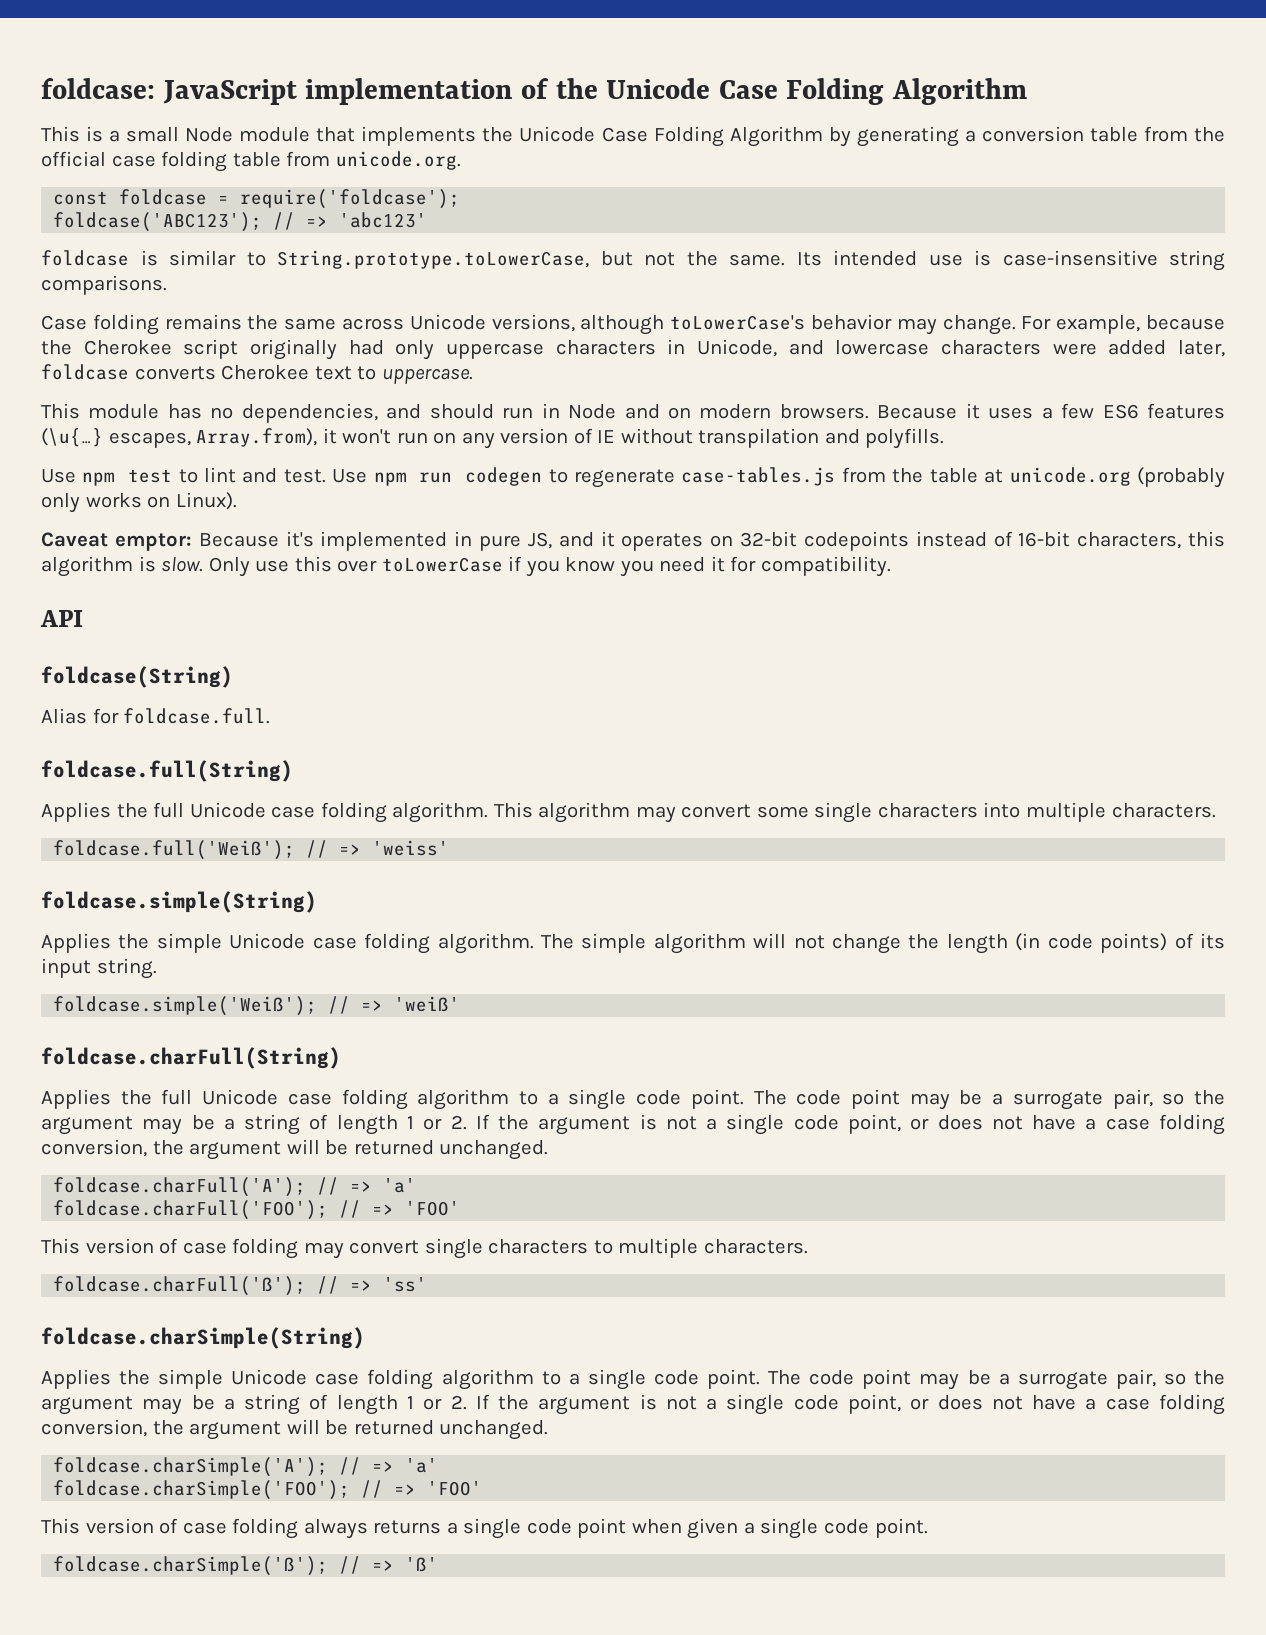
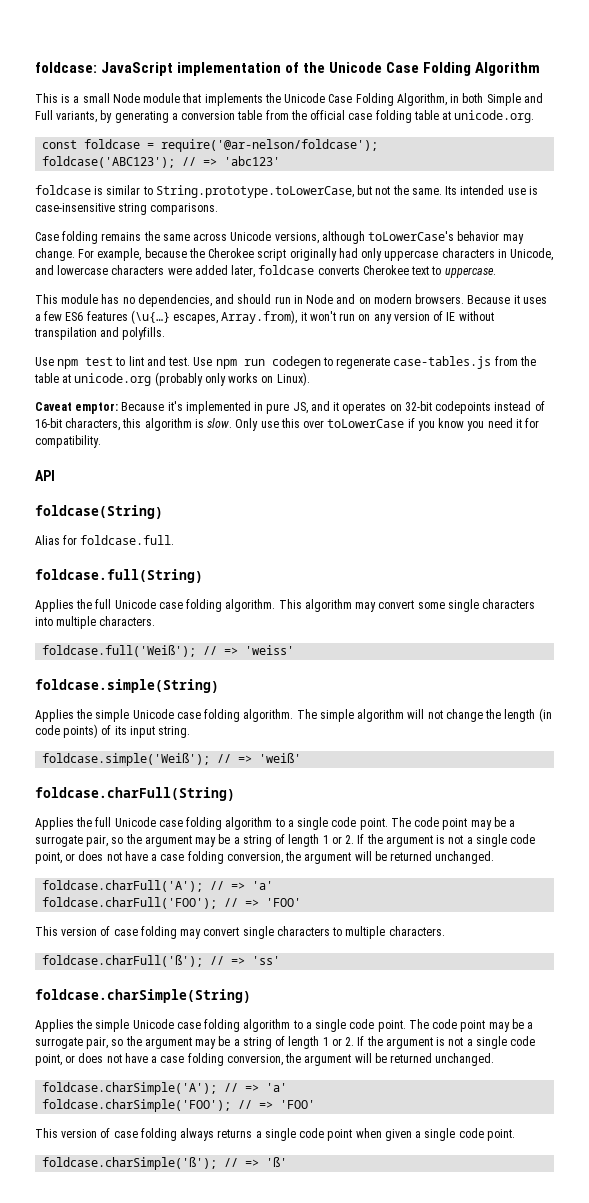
[729,126,823,147] Algorithm -> [396,93,543,106] [35,110,98,123] Algorithm, in both Simple and Full variants,
[286,151,331,167] from -> [442,111,452,120] at
[240,189,461,209] require('foldcase'); -> [161,139,379,152] require('@ar-nelson/foldcase');

